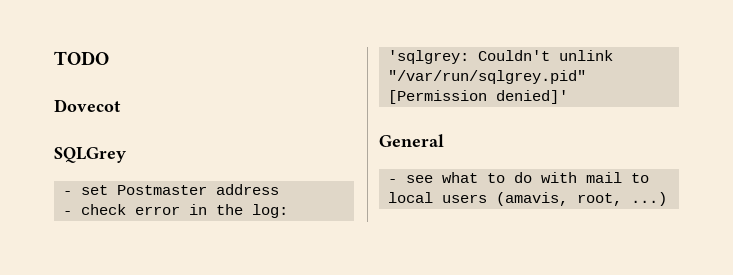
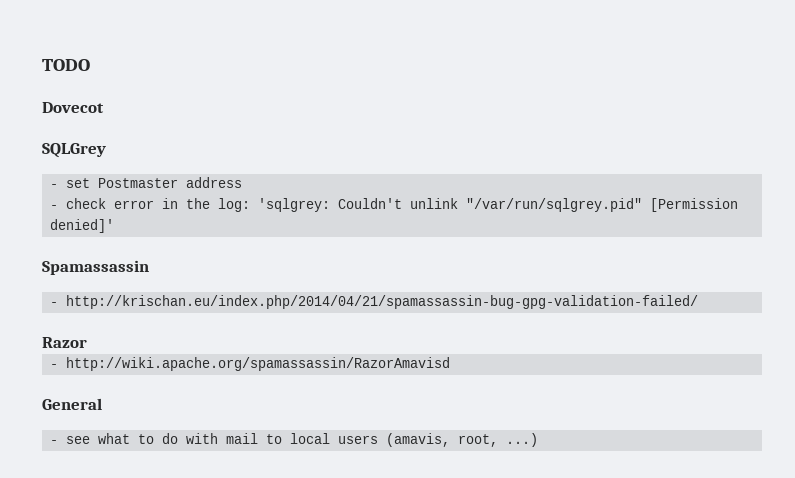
(569, 97) none -> [42,260,149,275] [49,295,698,309] [42,337,87,348] [49,357,450,371] // Spamassassin // - http://krischan.eu/index.php/2014/04/21/spamassassin-bug-gpg-validation-failed/ // Razor // - http://wiki.apache.org/spamassassin/RazorAmavisd

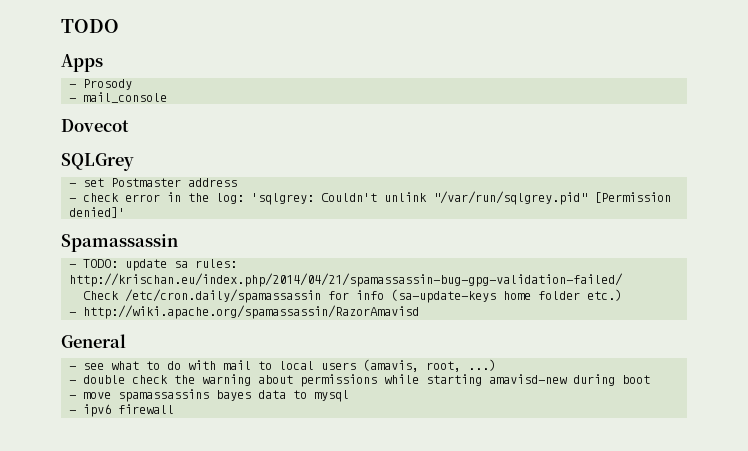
(90, 65) none -> [61,54,103,72] [68,79,132,90] [68,92,167,103] // Apps // - Prosody // - mail_console
[65,295,698,309] [42,337,87,348] http://krischan.eu/index.php/2014/04/21/spamassassin-bug-gpg-validation-failed/ // Razor -> [82,259,237,271] [68,273,623,287] [82,289,622,303] TODO: update sa rules: http://krischan.eu/index.php/2014/04/21/spamassassin-bug-gpg-validation-failed/ // Check /etc/cron.daily/spamassassin for info (sa-update-keys home folder etc.)
(538, 440) none -> [68,374,650,387] [68,389,349,402] [68,404,174,417] // - double check the warning about permissions while starting amavisd-new during boot // - move spamassassins bayes data to mysql // - ipv6 firewall

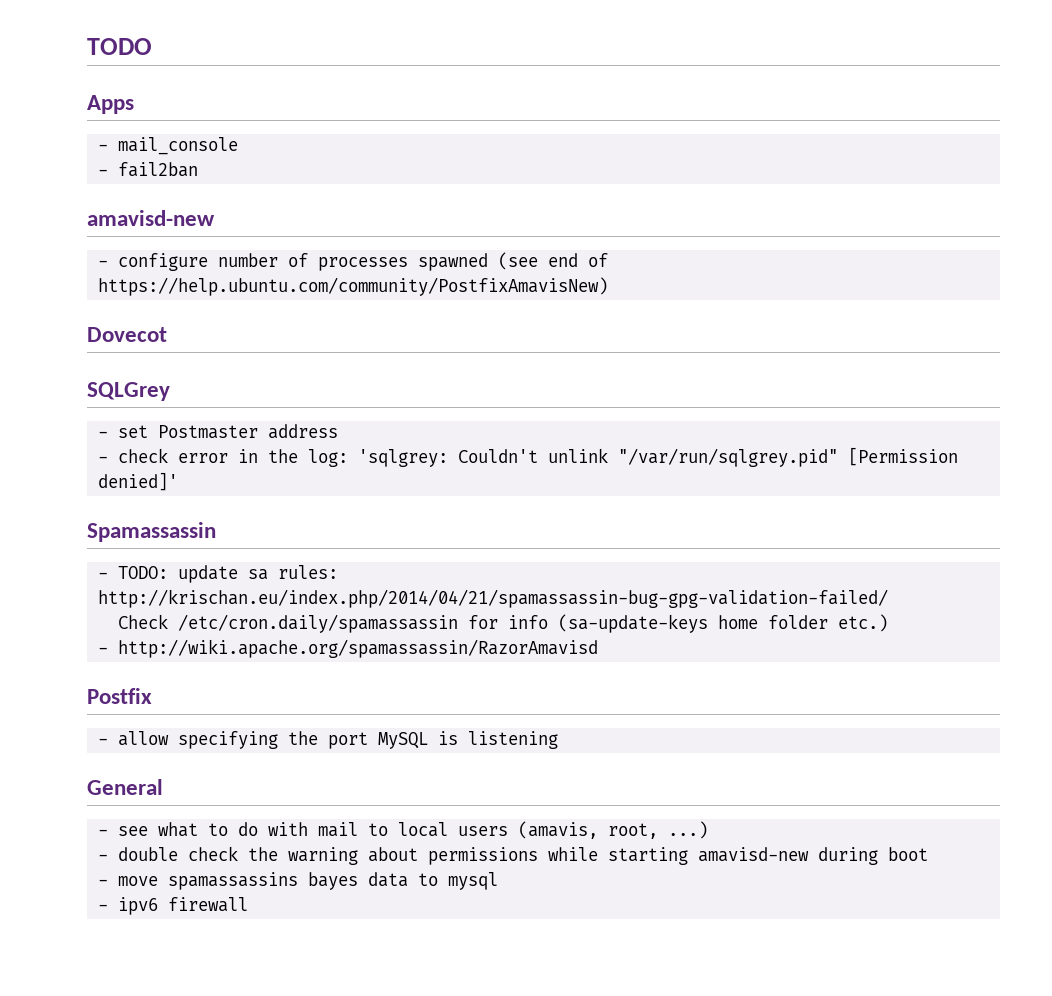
[82,79,132,90] [68,92,167,103] Prosody // - mail_console -> [118,137,239,155] [98,162,199,177] [87,210,215,226] [98,252,609,271] [98,277,609,296] mail_console // - fail2ban // amavisd-new // - configure number of processes spawned (see end of https://help.ubuntu.com/community/PostfixAmavisNew)
(419, 312) none -> [87,688,152,704] [98,731,559,749] // Postfix // - allow specifying the port MySQL is listening

